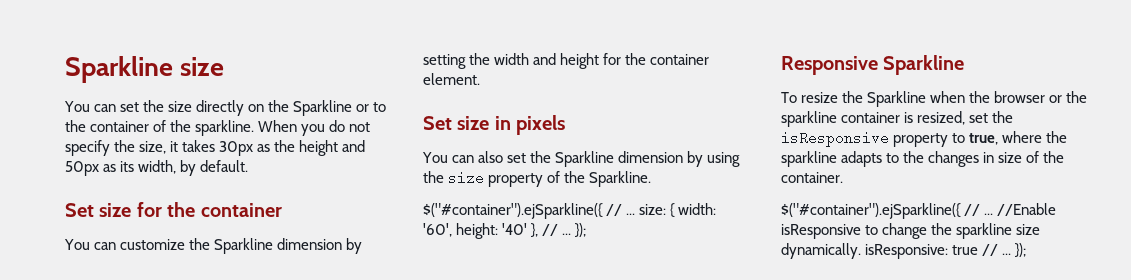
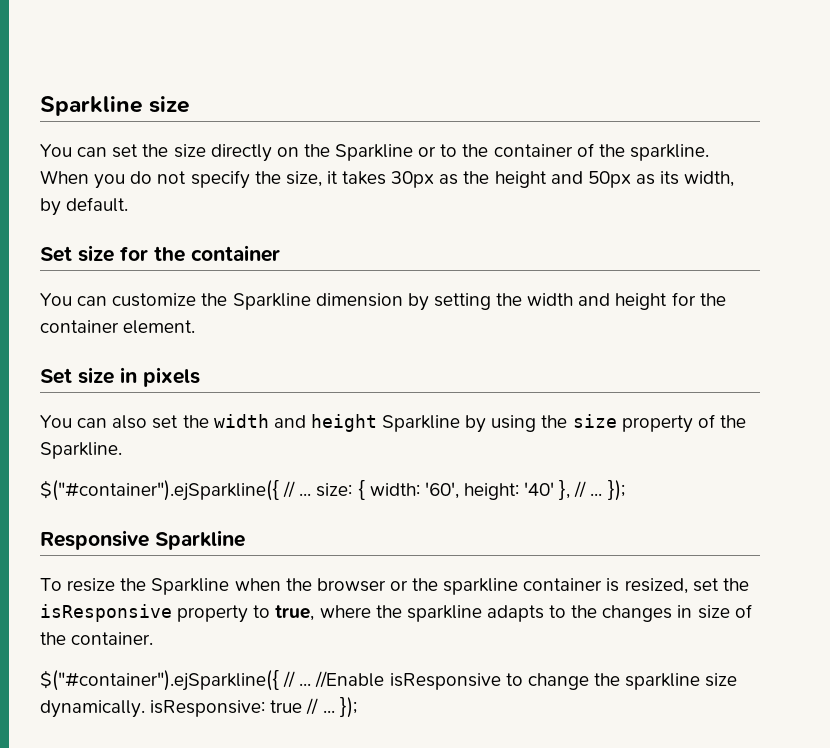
[555,151,684,167] Sparkline dimension -> [213,414,461,432] width and height Sparkline

